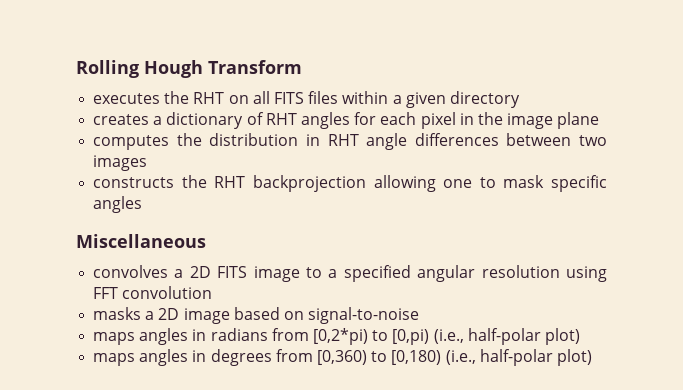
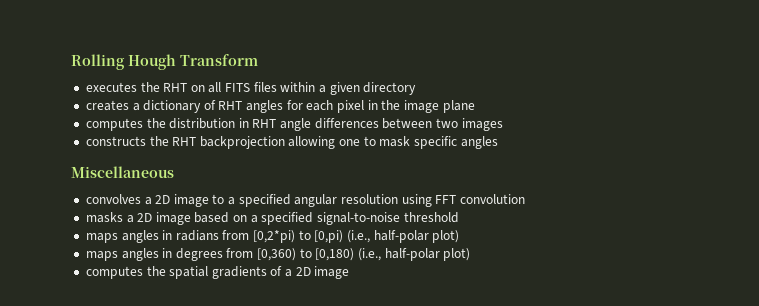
[217,266,248,278] FITS -> (171, 199) none
(304, 315) none -> [250,212,314,225] a specified
(420, 315) none -> [403,212,459,223] threshold
(592, 357) none -> [85,266,350,279] // computes the spatial gradients of a 2D image

